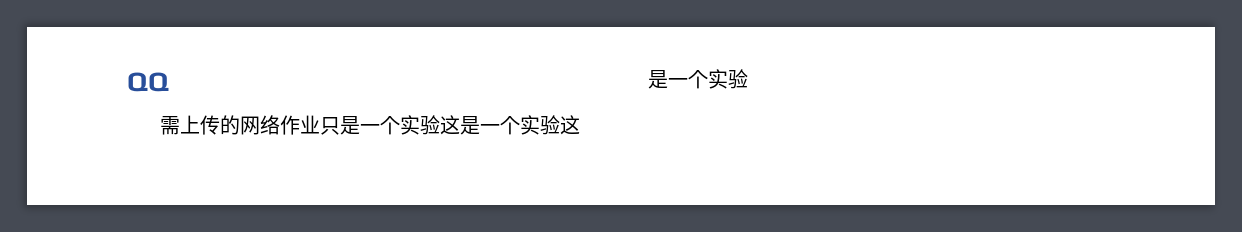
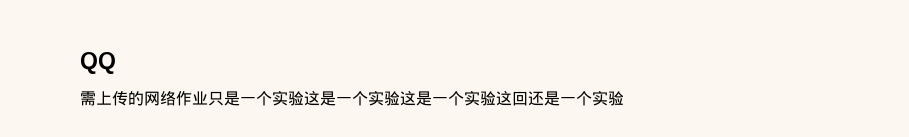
(748, 79) none -> [496,90,624,106] 这回还是一个实验

